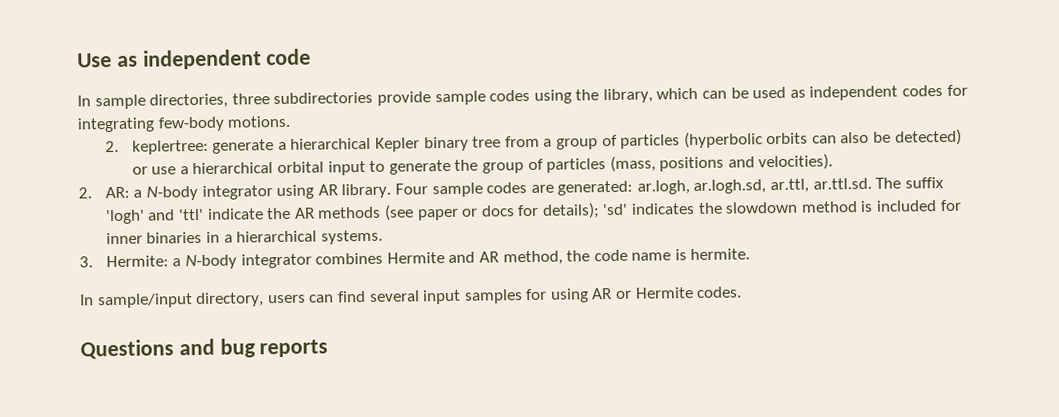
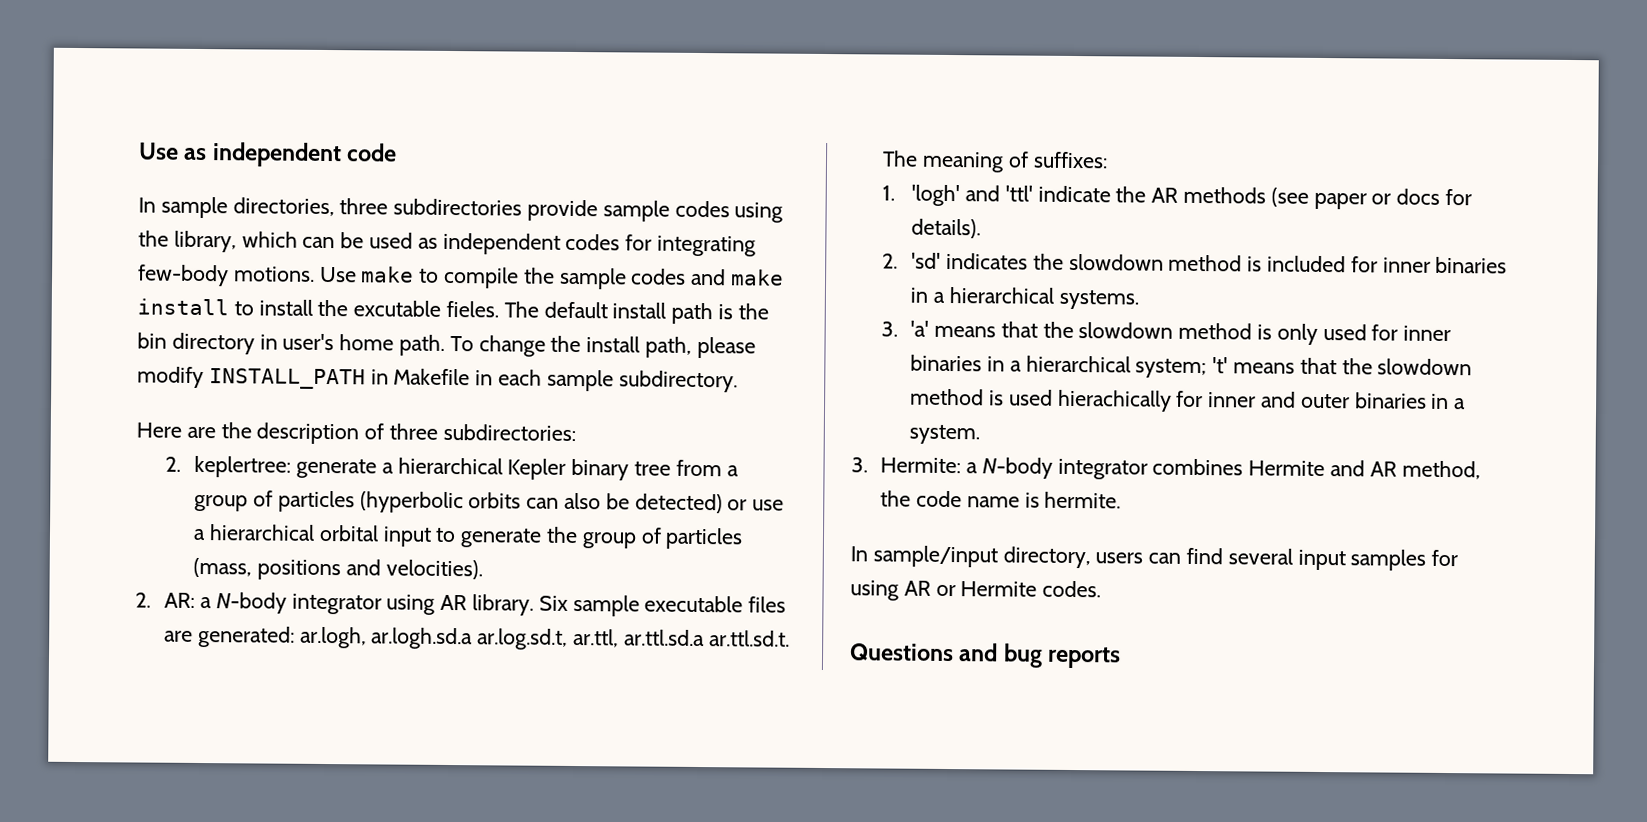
(291, 121) none -> [319,266,785,290] [137,298,769,325] [137,332,756,359] [137,366,738,393] [136,422,576,445] Use make to compile the sample codes and make install to install the excutable fieles. The default install path is the bin directory in user's home path. To change the install path, please modify INSTALL_PATH in Makefile in each sample subdirectory. // Here are the description of three subdirectories:
[394,177,944,198] Four sample codes are generated: ar.logh, ar.logh.sd, ar.ttl, ar.ttl.sd. The suffix -> [538,594,787,617] [164,625,790,650] [882,150,1108,173] [882,185,896,201] Six sample executable files are generated: ar.logh, ar.logh.sd.a ar.log.sd.t, ar.ttl, ar.ttl.sd.a ar.ttl.sd.t. The meaning of suffixes: // 1.
[541,202,600,219] details); -> [911,218,982,239] [882,253,899,269] details). // 2.
(383, 237) none -> [881,320,1452,345] [910,354,1473,379] [910,388,1467,412] [909,424,981,445] // 3. 'a' means that the slowdown method is only used for inner binaries in a hierarchical system; 't' means that the slowdown method is used hierachically for inner and outer binaries in a system.

